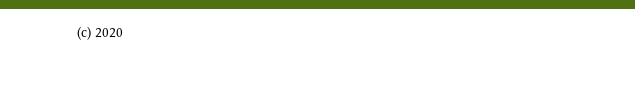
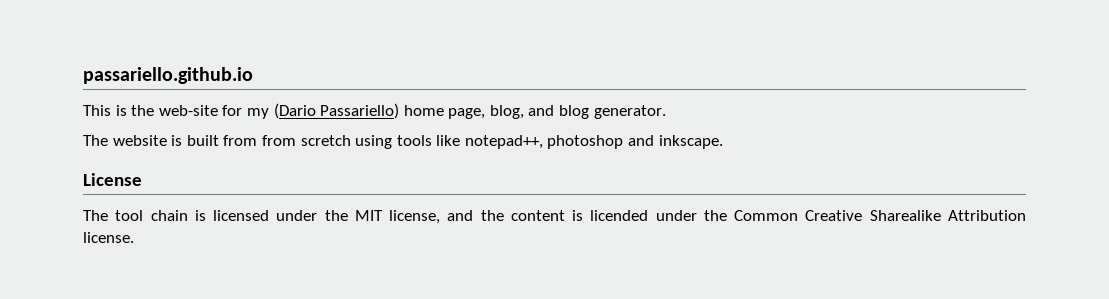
[77,26,123,40] (c) 2020 -> [83,67,253,84] [83,103,666,119] [83,135,723,149] [83,173,142,186] [83,210,1026,224] [83,232,134,243] passariello.github.io // This is the web-site for my (Dario Passariello) home page, blog, and blog generator. // The website is built from from scretch using tools like notepad++, photoshop and inkscape. // License // The tool chain is licensed under the MIT license, and the content is licended under the Common Creative Sharealike Attribution license.

